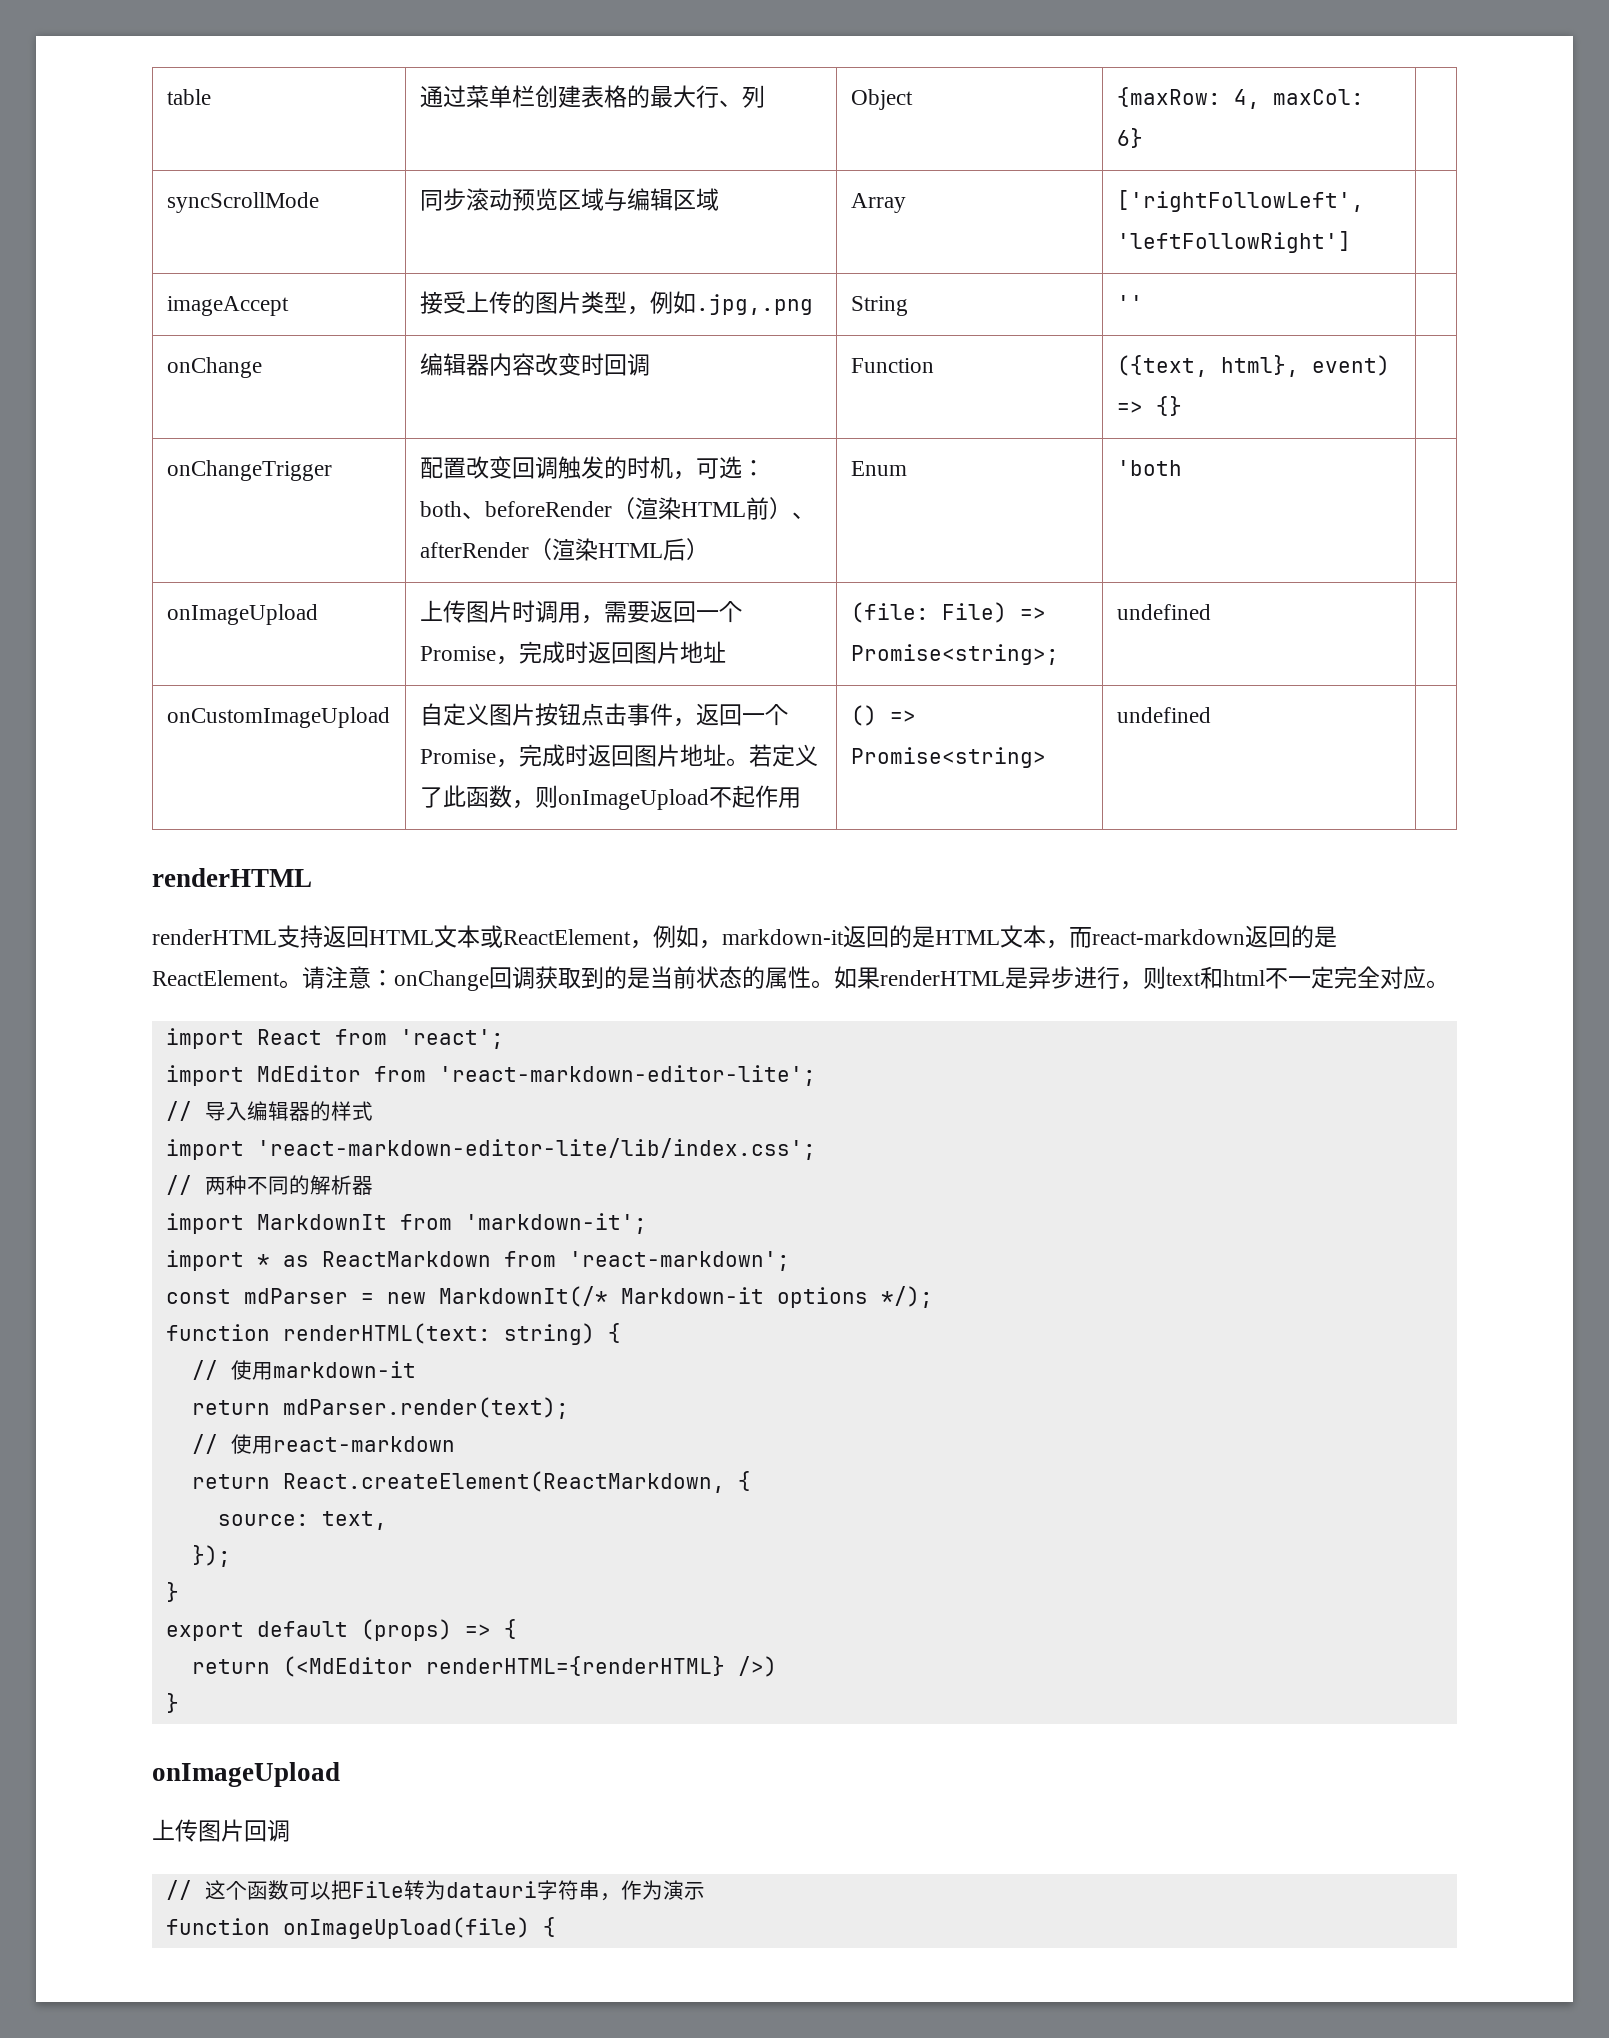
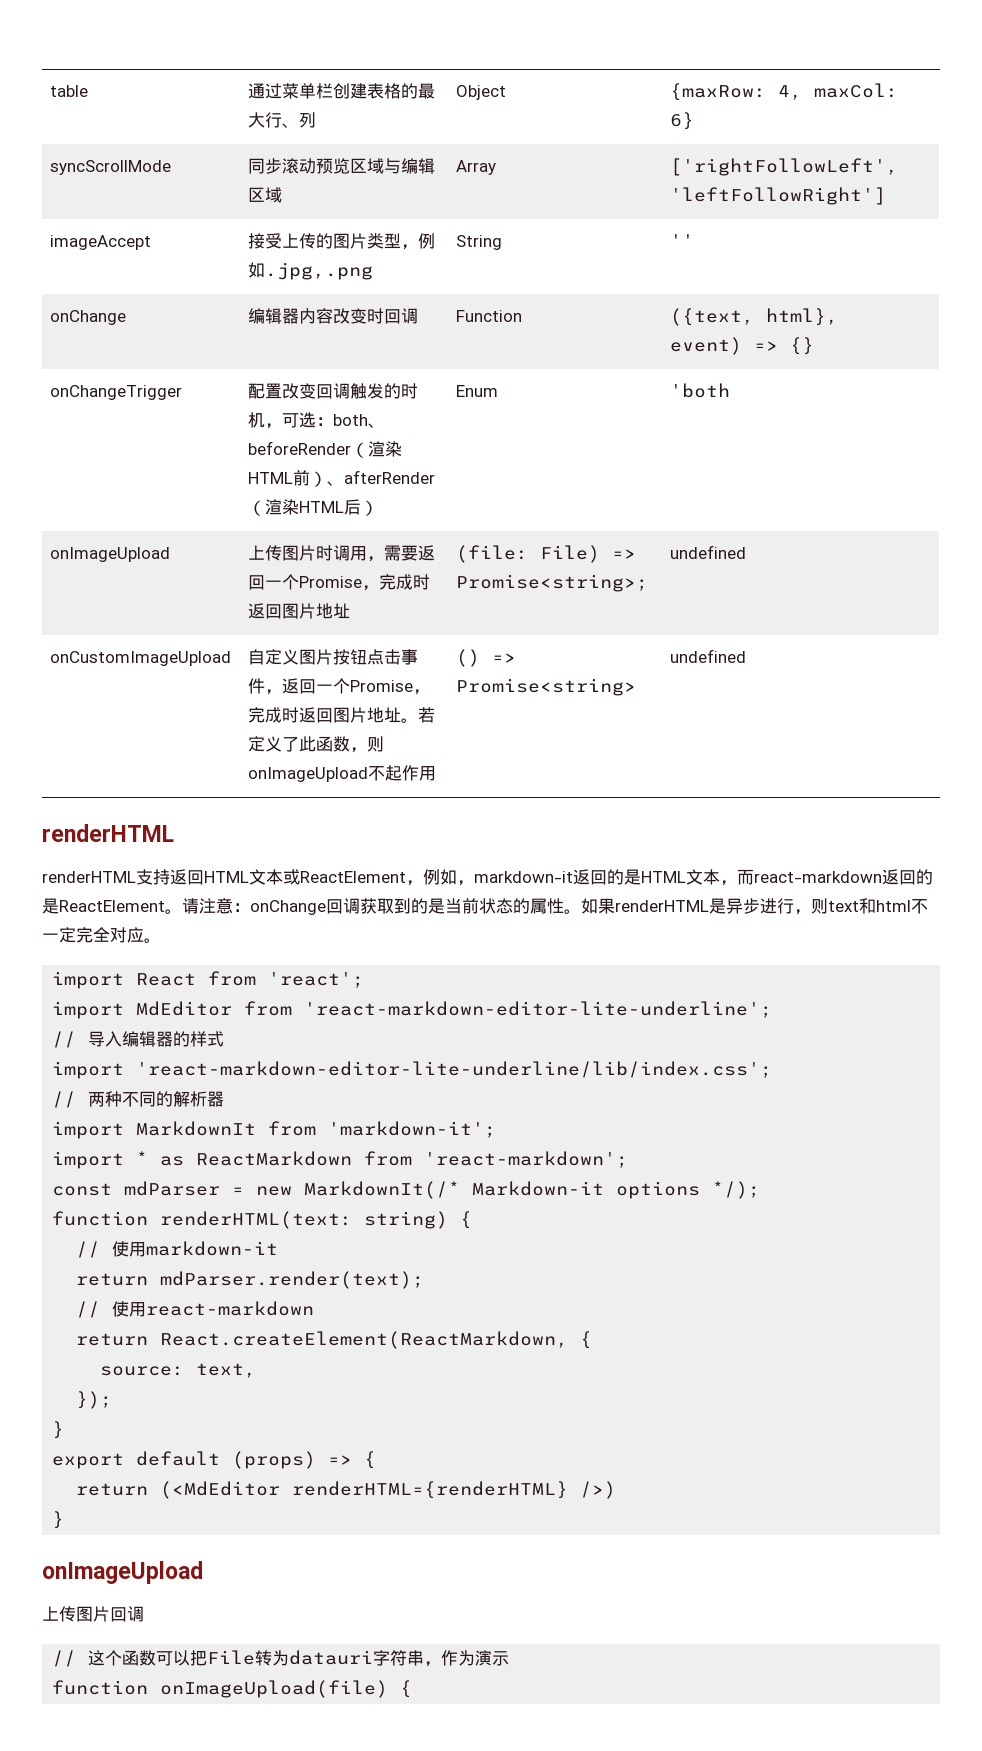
[438,1065,816,1086] 'react-markdown-editor-lite'; -> [304,1001,773,1018] 'react-markdown-editor-lite-underline';
[256,1138,816,1160] 'react-markdown-editor-lite/lib/index.css'; -> [136,1061,773,1078] 'react-markdown-editor-lite-underline/lib/index.css';

